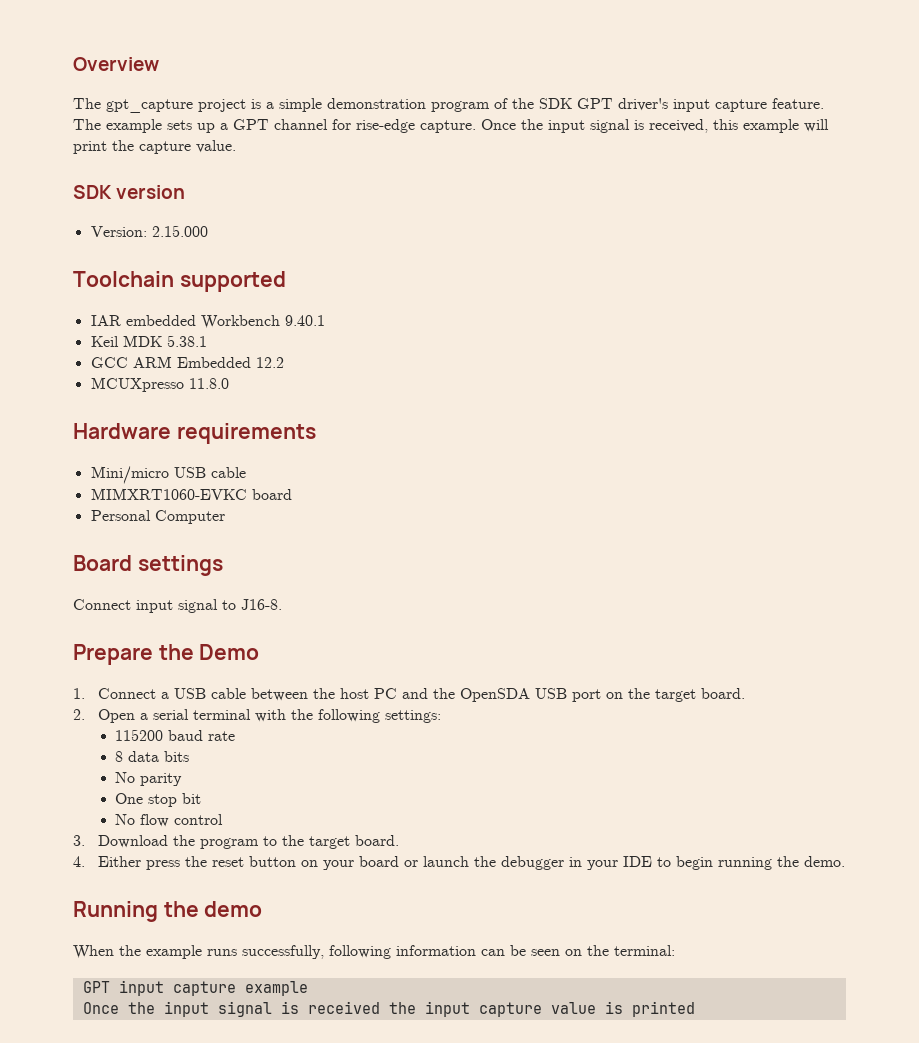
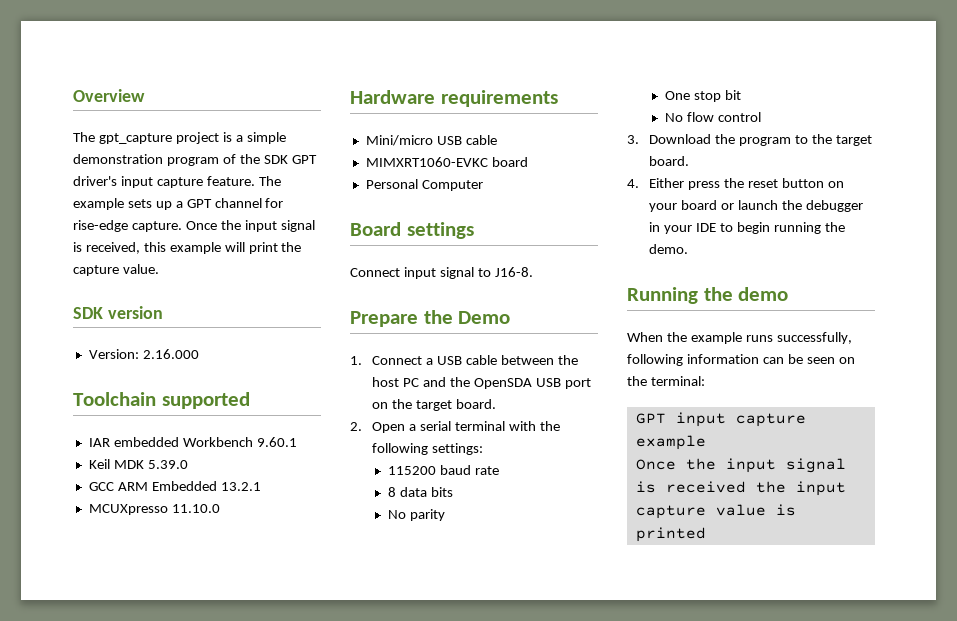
[151,225,208,237] 2.15.000 -> [142,349,199,359] 2.16.000
[284,315,325,326] 9.40.1 -> [256,437,297,447] 9.60.1
[166,335,207,347] 5.38.1 -> [147,460,188,469] 5.39.0
[255,357,284,368] 12.2 -> [220,482,261,491] 13.2.1
[188,378,229,389] 11.8.0 -> [171,504,220,513] 11.10.0

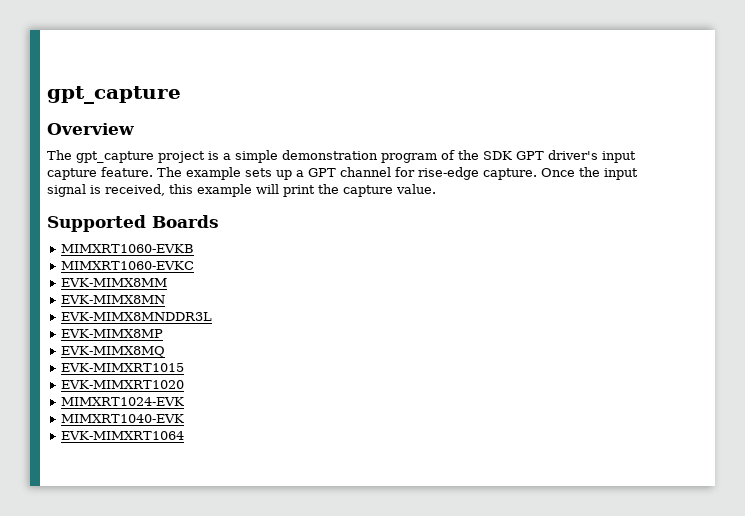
(73, 95) none -> [47,86,181,104] gpt_capture //
[73,306,163,319] [88,349,199,359] [73,392,250,409] [88,437,297,447] [88,459,188,469] [88,481,261,491] [88,504,220,515] [350,90,558,107] [365,135,497,146] [365,157,528,167] [365,179,483,191] [350,222,474,239] [350,267,533,279] [350,310,511,327] [350,355,578,365] [372,377,591,389] [372,399,496,411] [350,421,560,433] [372,443,484,455] [388,465,500,475] [388,487,454,497] [388,509,446,521] [665,90,742,102] [665,112,762,122] [627,134,872,146] [649,156,690,166] [627,178,844,190] [649,200,863,212] [649,222,845,234] [649,244,689,254] [627,287,789,304] [627,332,852,344] [627,354,855,366] [627,376,705,386] [635,412,806,427] [635,435,706,450] [635,458,846,473] [635,481,846,496] [635,504,796,519] [635,527,706,542] SDK version // Version: 2.16.000 // Toolchain supported // IAR embedded Workbench 9.60.1 // Keil MDK 5.39.0 // GCC ARM Embedded 13.2.1 // MCUXpresso 11.10.0 // Hardware requirements // Mini/micro USB cable // MIMXRT1060-EVKC board // Personal Computer // Board settings // Connect input signal to J16-8. // Prepare the Demo // 1. Connect a USB cable between the host PC and the OpenSDA USB port on the target board. // 2. Open a serial terminal with the following settings: // 115200 baud rate // 8 data bits // No parity // One stop bit // No flow control // 3. Download the program to the target board. // 4. Either press the reset button on your board or launch the debugger in your IDE to begin running the demo. // Running the demo // When the example runs successfully, following information can be seen on the terminal: // GPT input capture example // Once the input signal is received the input capture value is printed -> [47,215,219,232] [60,244,194,253] [60,261,194,270] [60,278,167,287] [60,295,165,304] [60,312,212,321] [60,329,163,338] [60,346,165,357] [60,363,184,372] [60,380,184,389] [60,397,184,406] [60,414,184,423] [60,431,184,440] Supported Boards // MIMXRT1060-EVKB // MIMXRT1060-EVKC // EVK-MIMX8MM // EVK-MIMX8MN // EVK-MIMX8MNDDR3L // EVK-MIMX8MP // EVK-MIMX8MQ // EVK-MIMXRT1015 // EVK-MIMXRT1020 // MIMXRT1024-EVK // MIMXRT1040-EVK // EVK-MIMXRT1064

